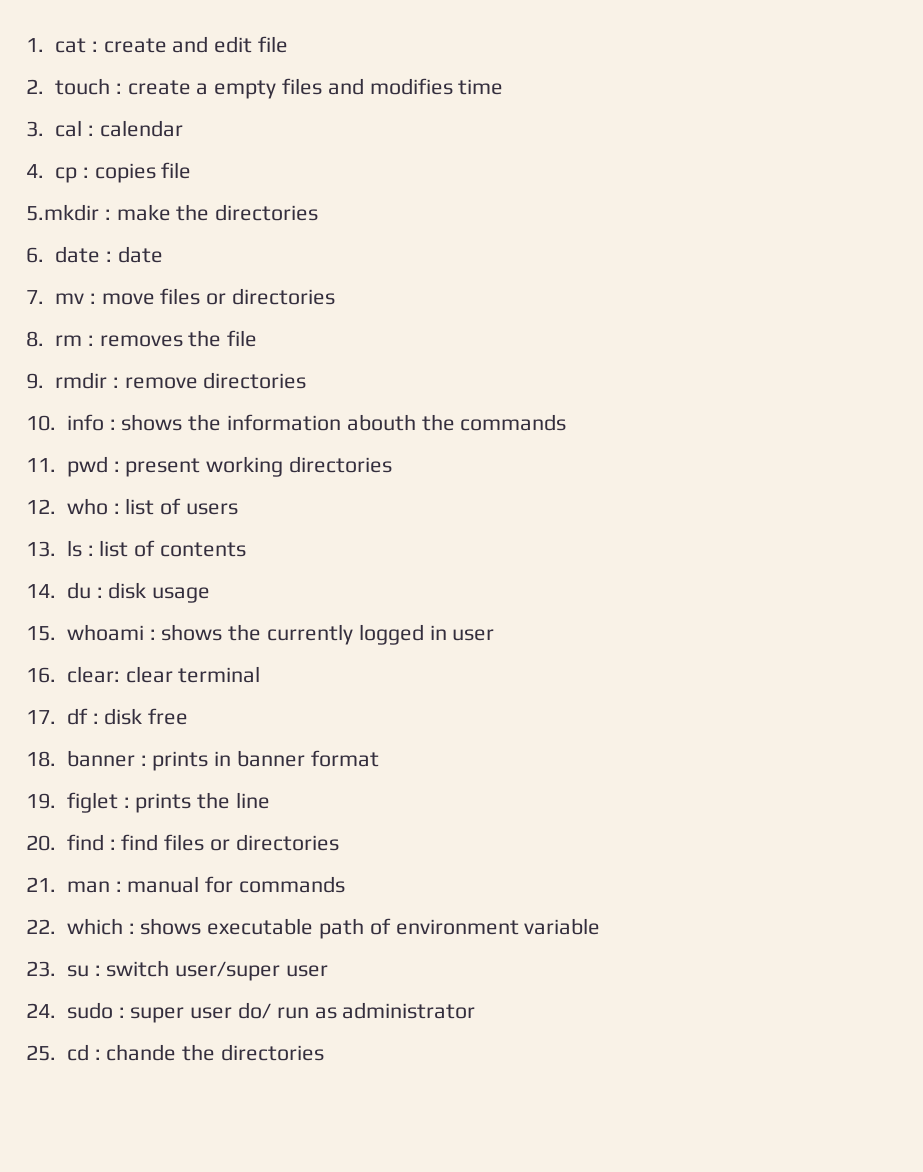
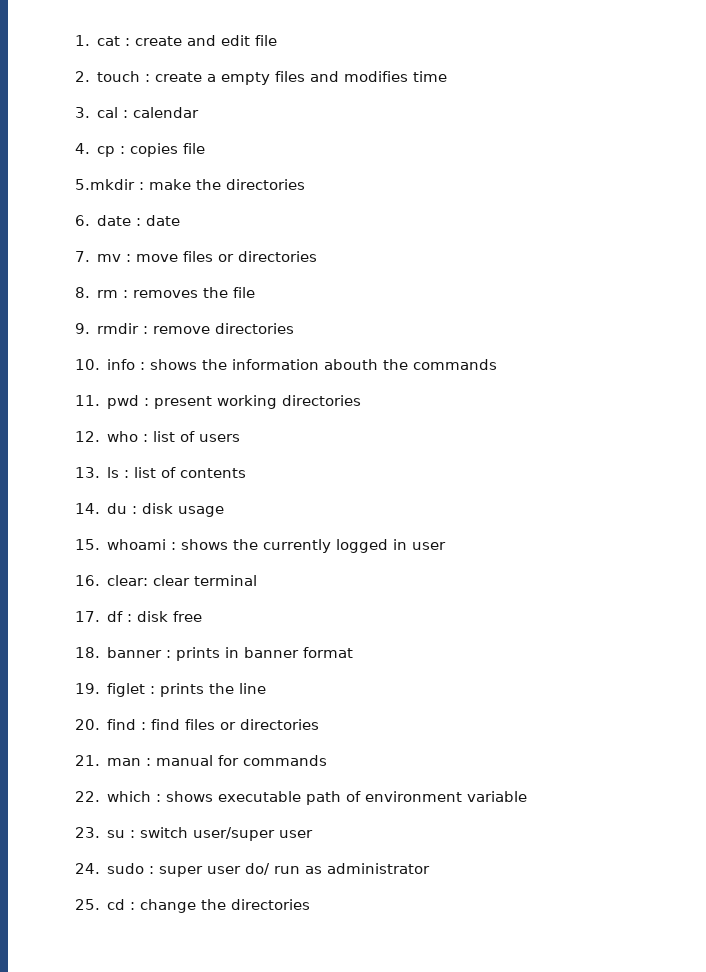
[106,1044,177,1061] chande -> [140,899,197,913] change

